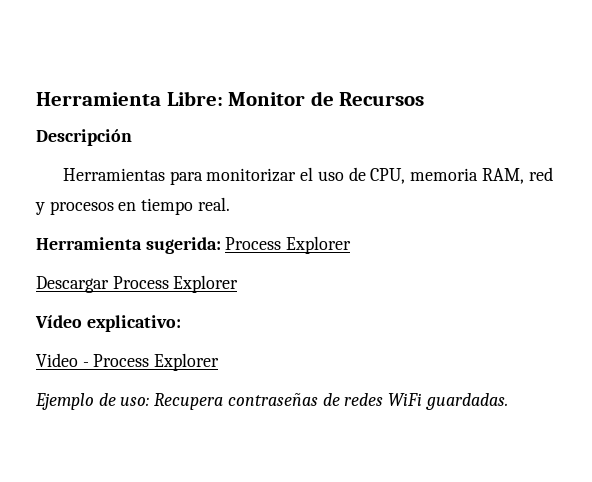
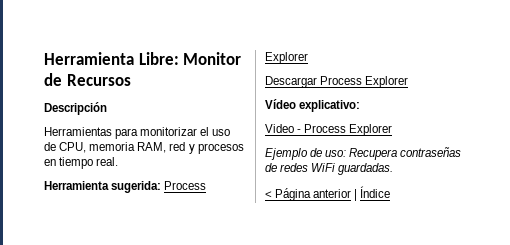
(508, 401) none -> [265,186,391,201] // < Página anterior | Índice

